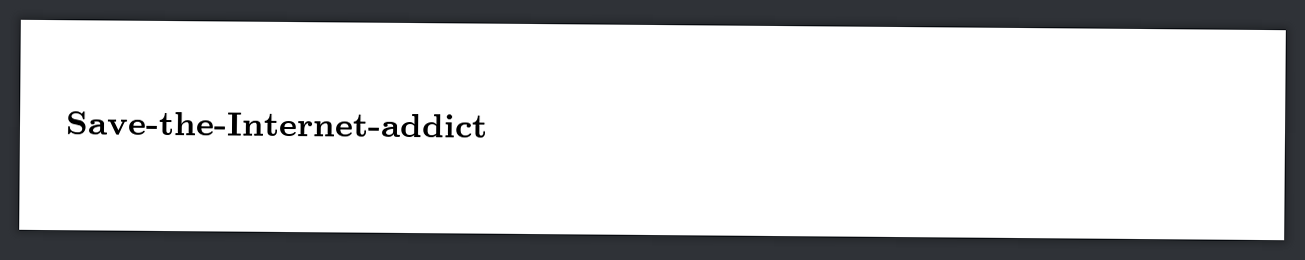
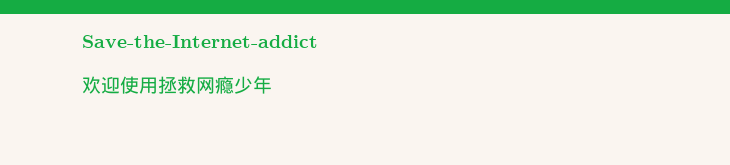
(488, 125) none -> [82,76,272,94] // 欢迎使用拯救网瘾少年

